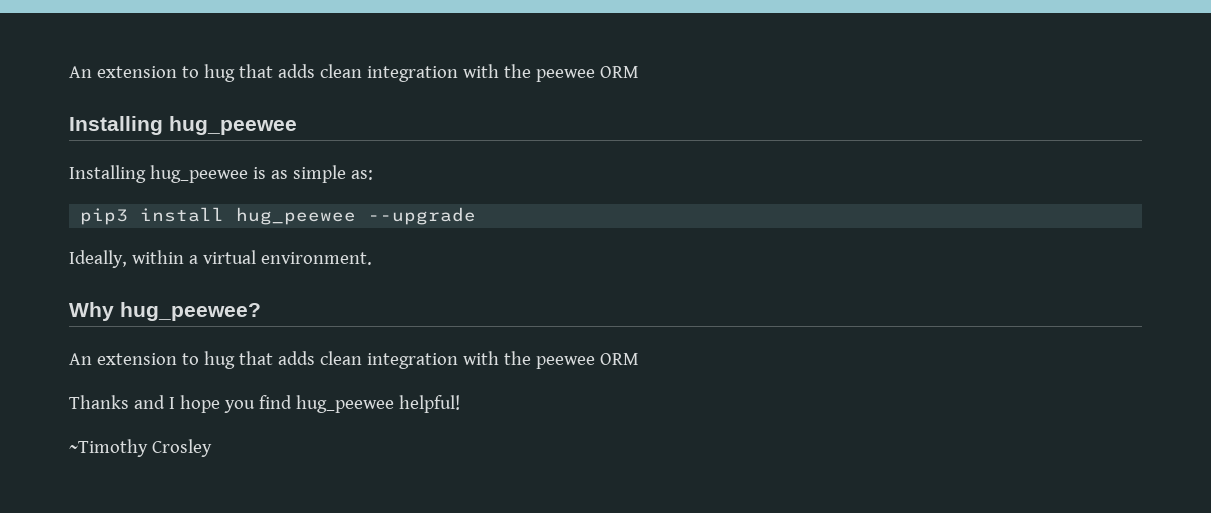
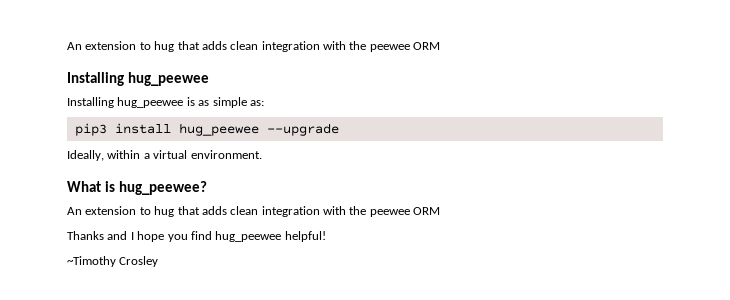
[69,302,114,321] Why -> [67,181,115,192] What is

